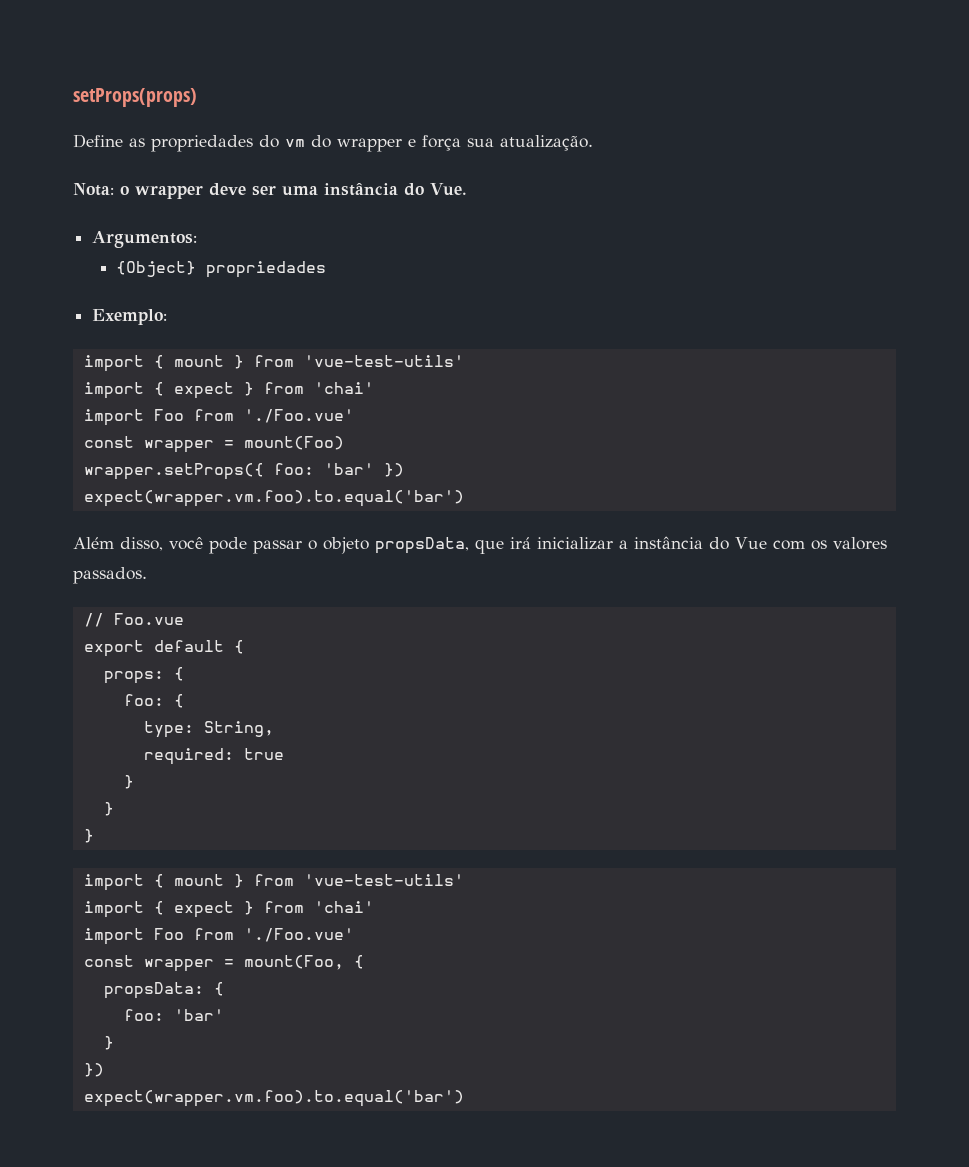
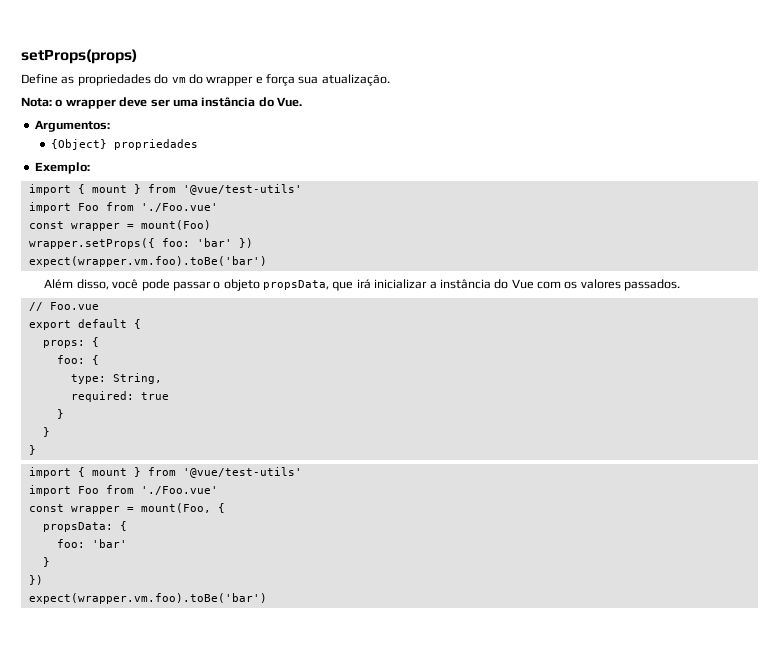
[303,355,464,367] [83,382,374,399] 'vue-test-utils' // import { expect } from 'chai' -> [182,184,302,195] '@vue/test-utils'
[83,490,464,507] expect(wrapper.vm.foo).to.equal('bar') -> [28,256,267,267] expect(wrapper.vm.foo).toBe('bar')
[303,874,464,886] [83,901,374,918] 'vue-test-utils' // import { expect } from 'chai' -> [182,467,302,478] '@vue/test-utils'
[83,1090,464,1107] expect(wrapper.vm.foo).to.equal('bar') -> [28,593,267,604] expect(wrapper.vm.foo).toBe('bar')

